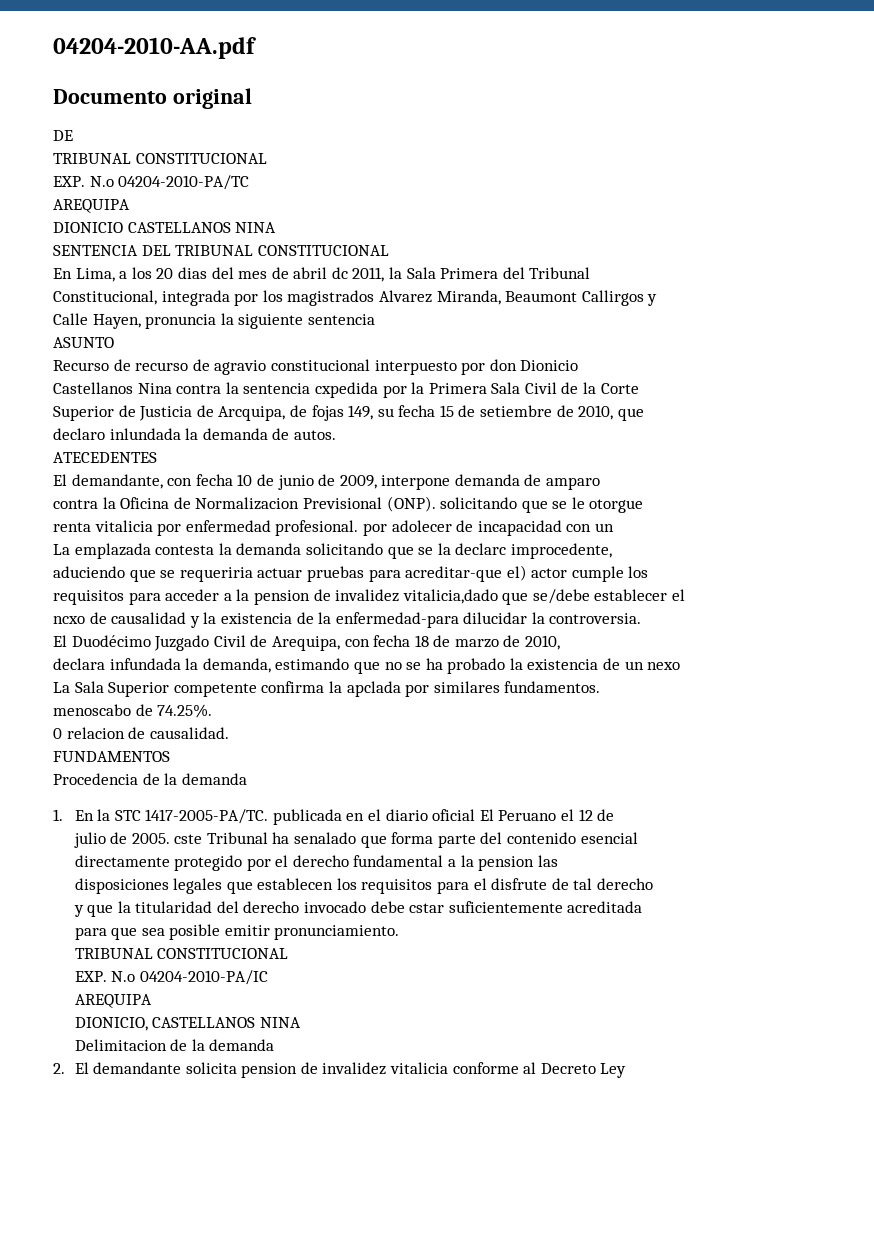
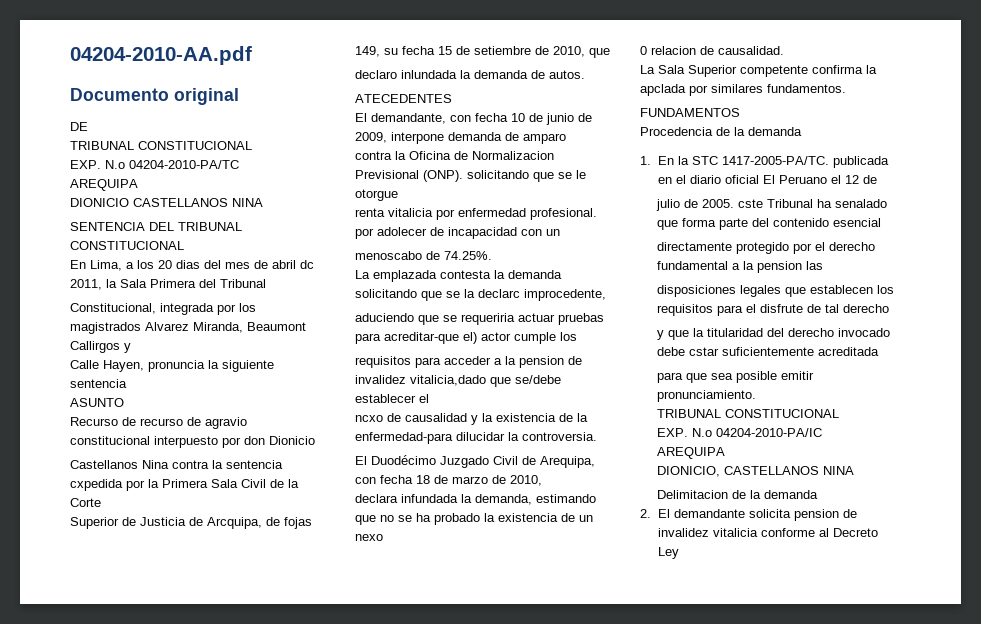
(614, 527) none -> [355,251,492,260] // menoscabo de 74.25%.
(681, 666) none -> [640,46,784,55] // 0 relacion de causalidad.
[53,704,213,718] [53,727,229,739] // menoscabo de 74.25%. // 0 relacion de causalidad. -> (846, 88) none

